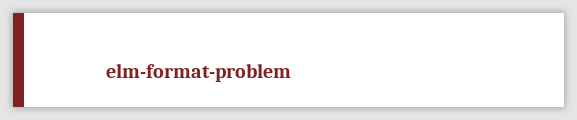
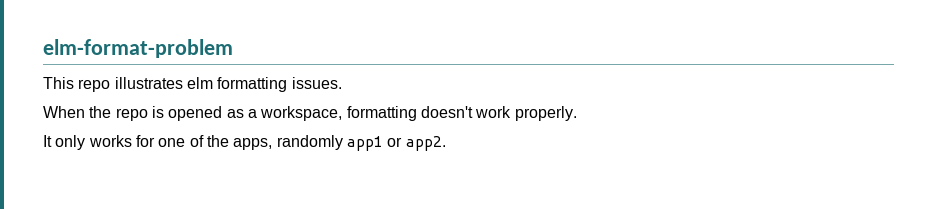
(291, 72) none -> [43,77,342,92] [43,106,577,121] [43,135,446,151] // This repo illustrates elm formatting issues. // When the repo is opened as a workspace, formatting doesn't work properly. // It only works for one of the apps, randomly app1 or app2.

